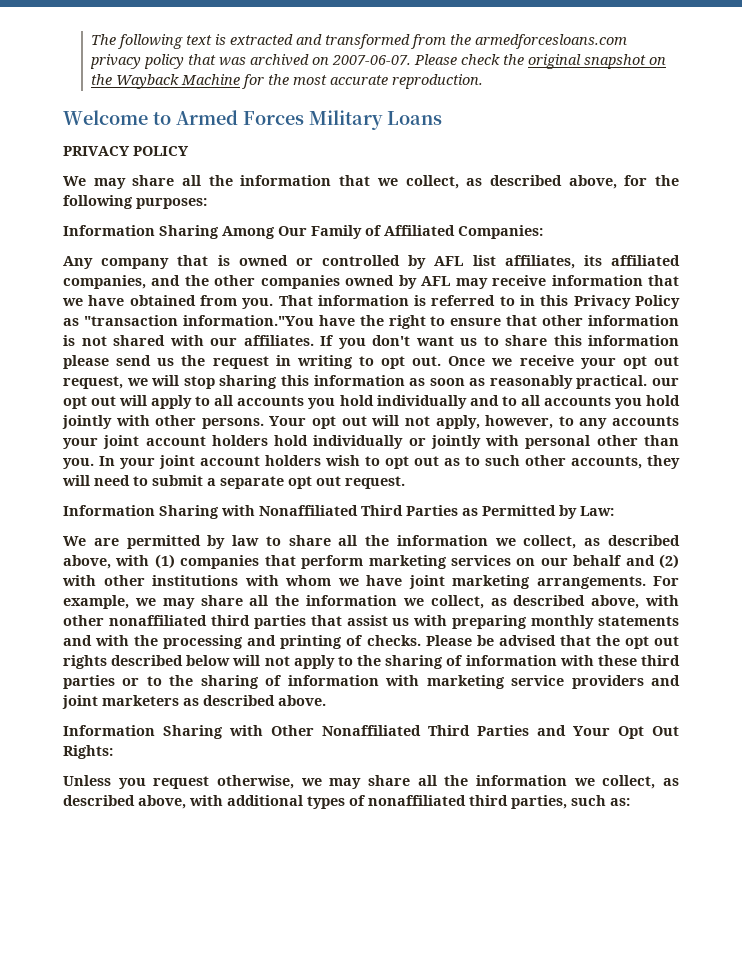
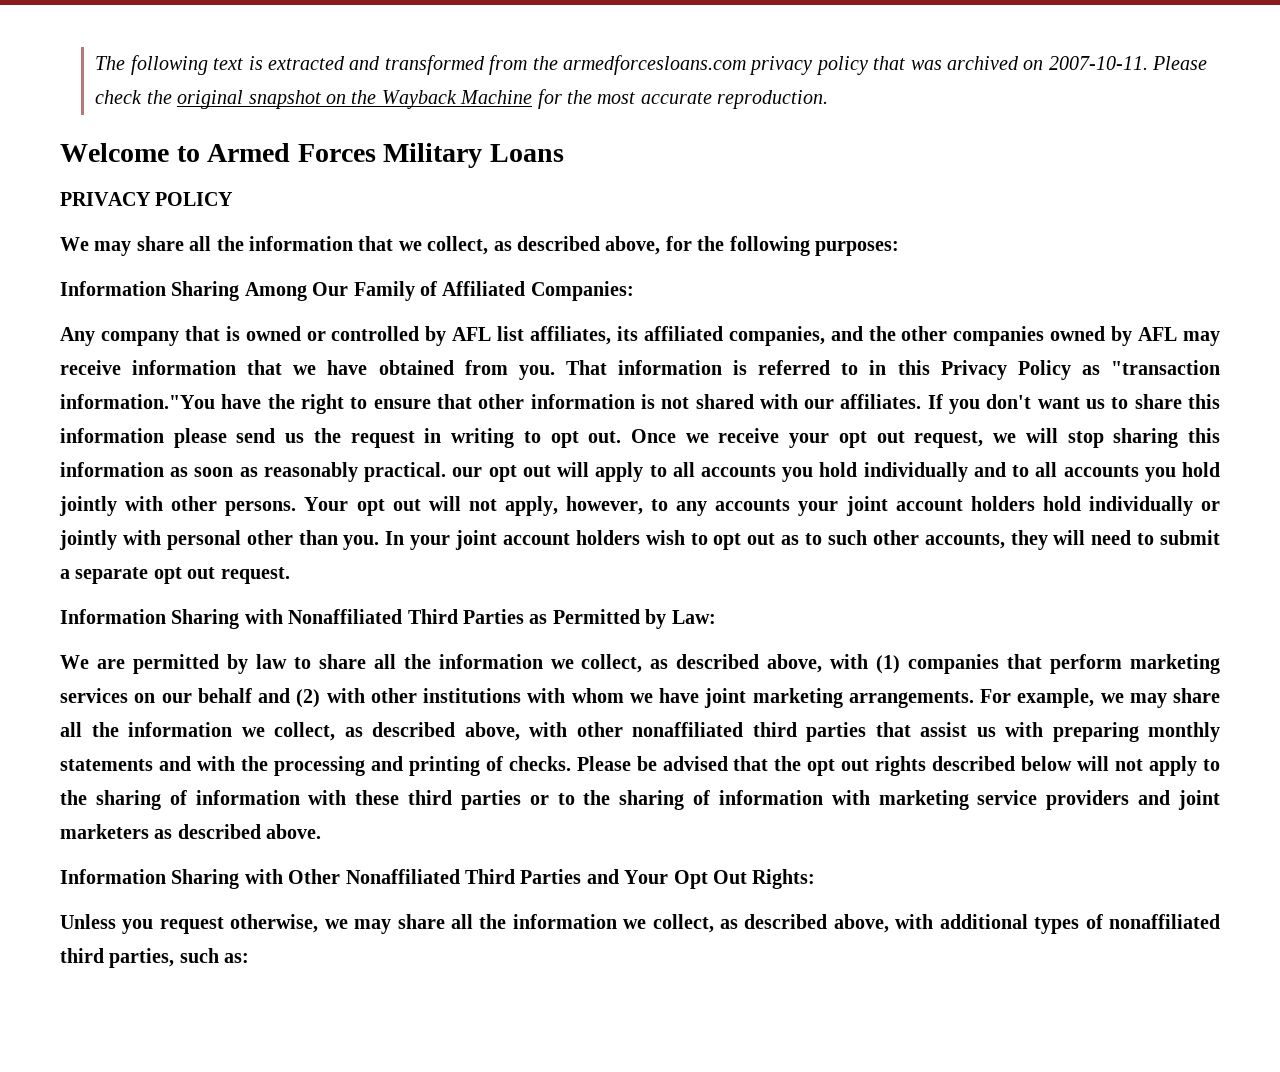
[331,55,411,65] 2007-06-07. -> [1048,56,1148,70] 2007-10-11.

